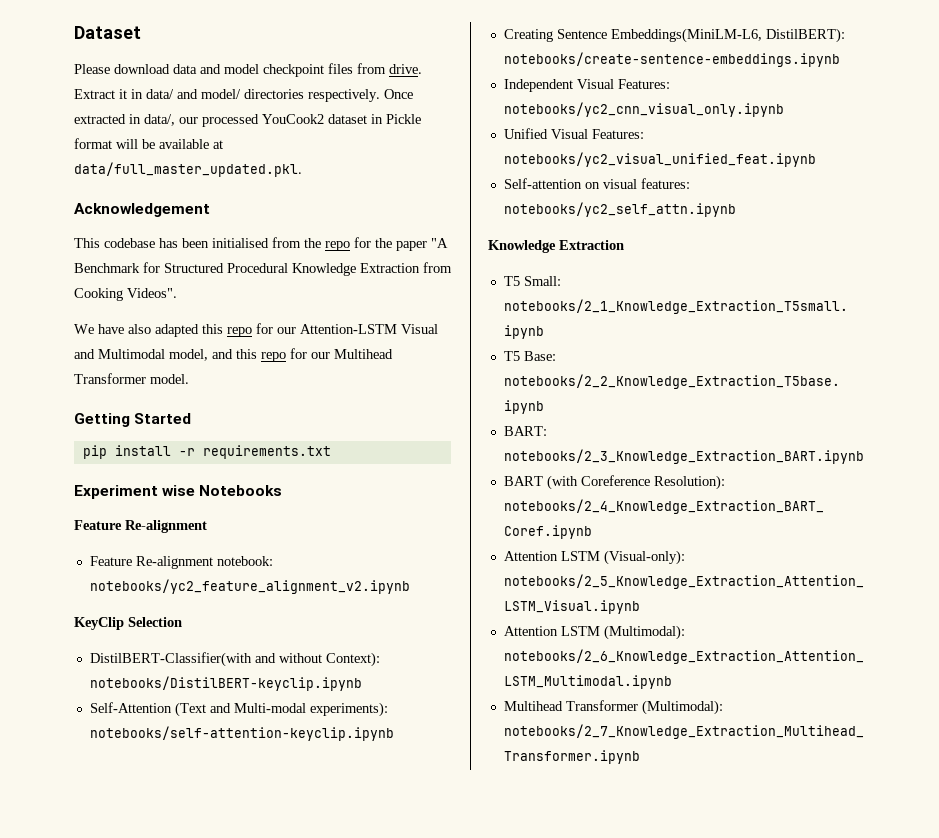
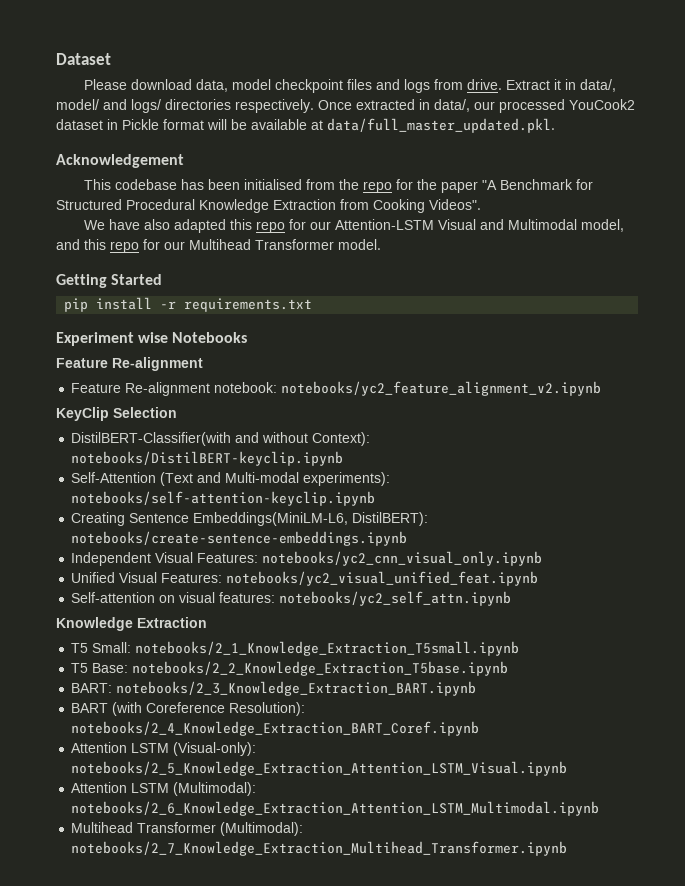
[173,64,221,74] data and -> [195,79,228,92] data,
(353, 68) none -> [375,79,430,93] and logs
[146,89,241,99] data/ and model/ -> [579,79,616,92] [56,99,161,113] data/, model/ and logs/

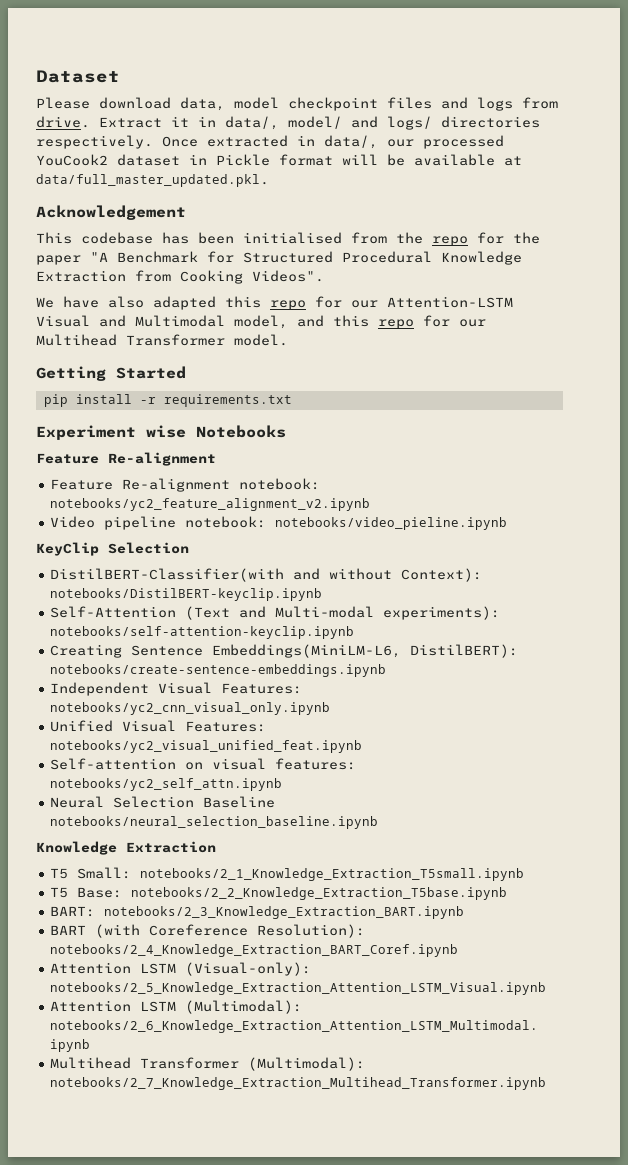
(602, 388) none -> [50,516,508,530] // Video pipeline notebook: notebooks/video_pieline.ipynb
(512, 598) none -> [50,796,276,808] [50,816,379,829] // Neural Selection Baseline notebooks/neural_selection_baseline.ipynb

